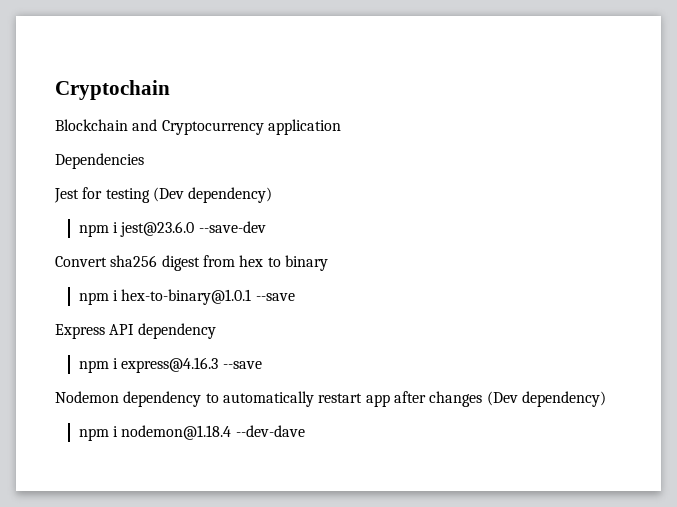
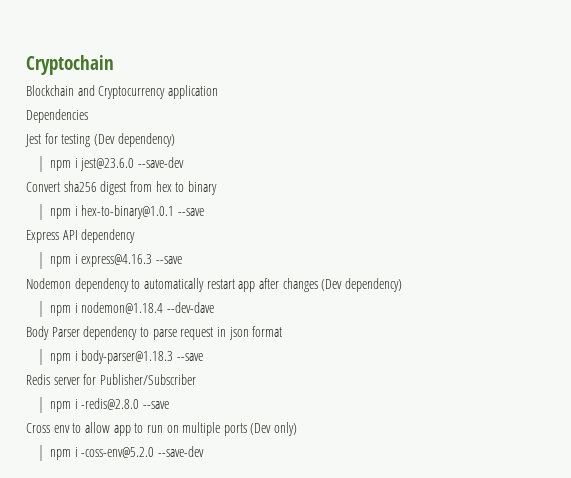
(305, 431) none -> [26,326,283,340] [49,350,203,364] [26,374,196,385] [49,398,169,412] [26,422,298,436] [49,446,204,460] // Body Parser dependency to parse request in json format // npm i body-parser@1.18.3 --save // Redis server for Publisher/Subscriber // npm i -redis@2.8.0 --save // Cross env to allow app to run on multiple ports (Dev only) // npm i -coss-env@5.2.0 --save-dev

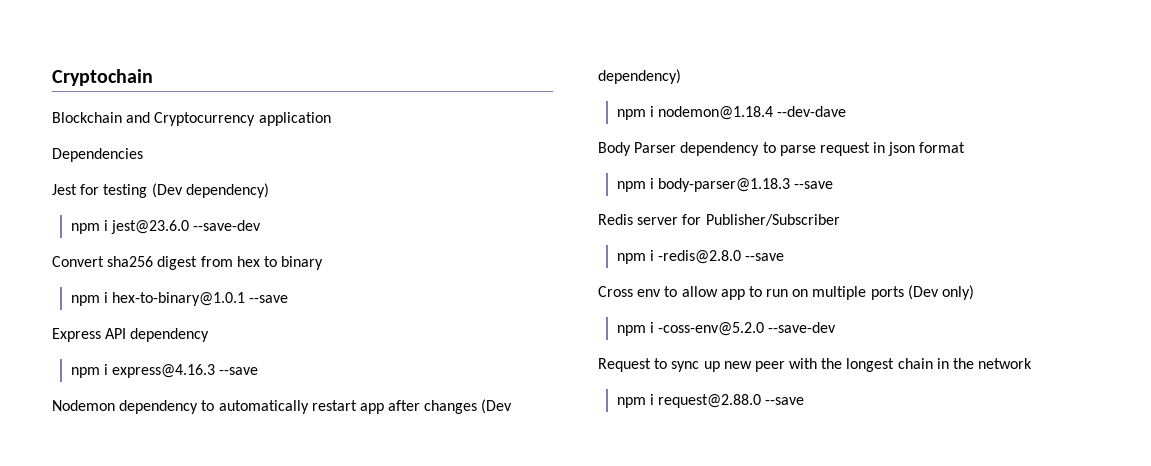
(204, 451) none -> [598,358,1033,372] [616,394,805,408] // Request to sync up new peer with the longest chain in the network // npm i request@2.88.0 --save

